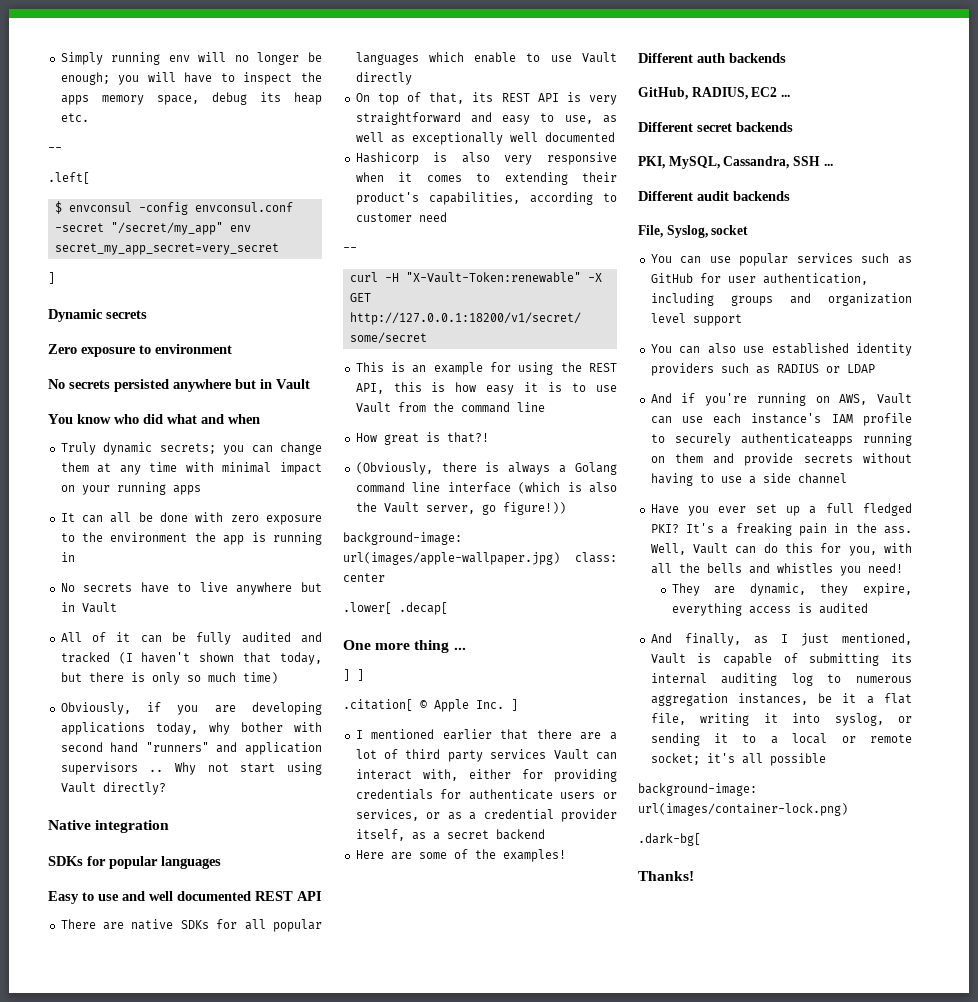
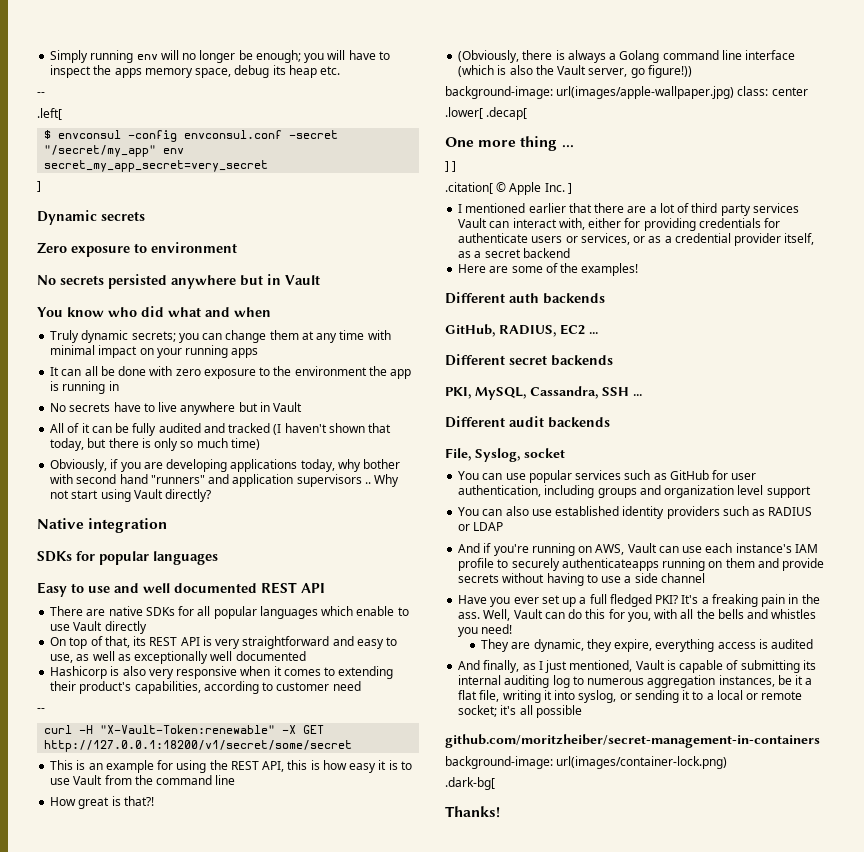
(826, 759) none -> [445,734,820,748] // github.com/moritzheiber/secret-management-in-containers

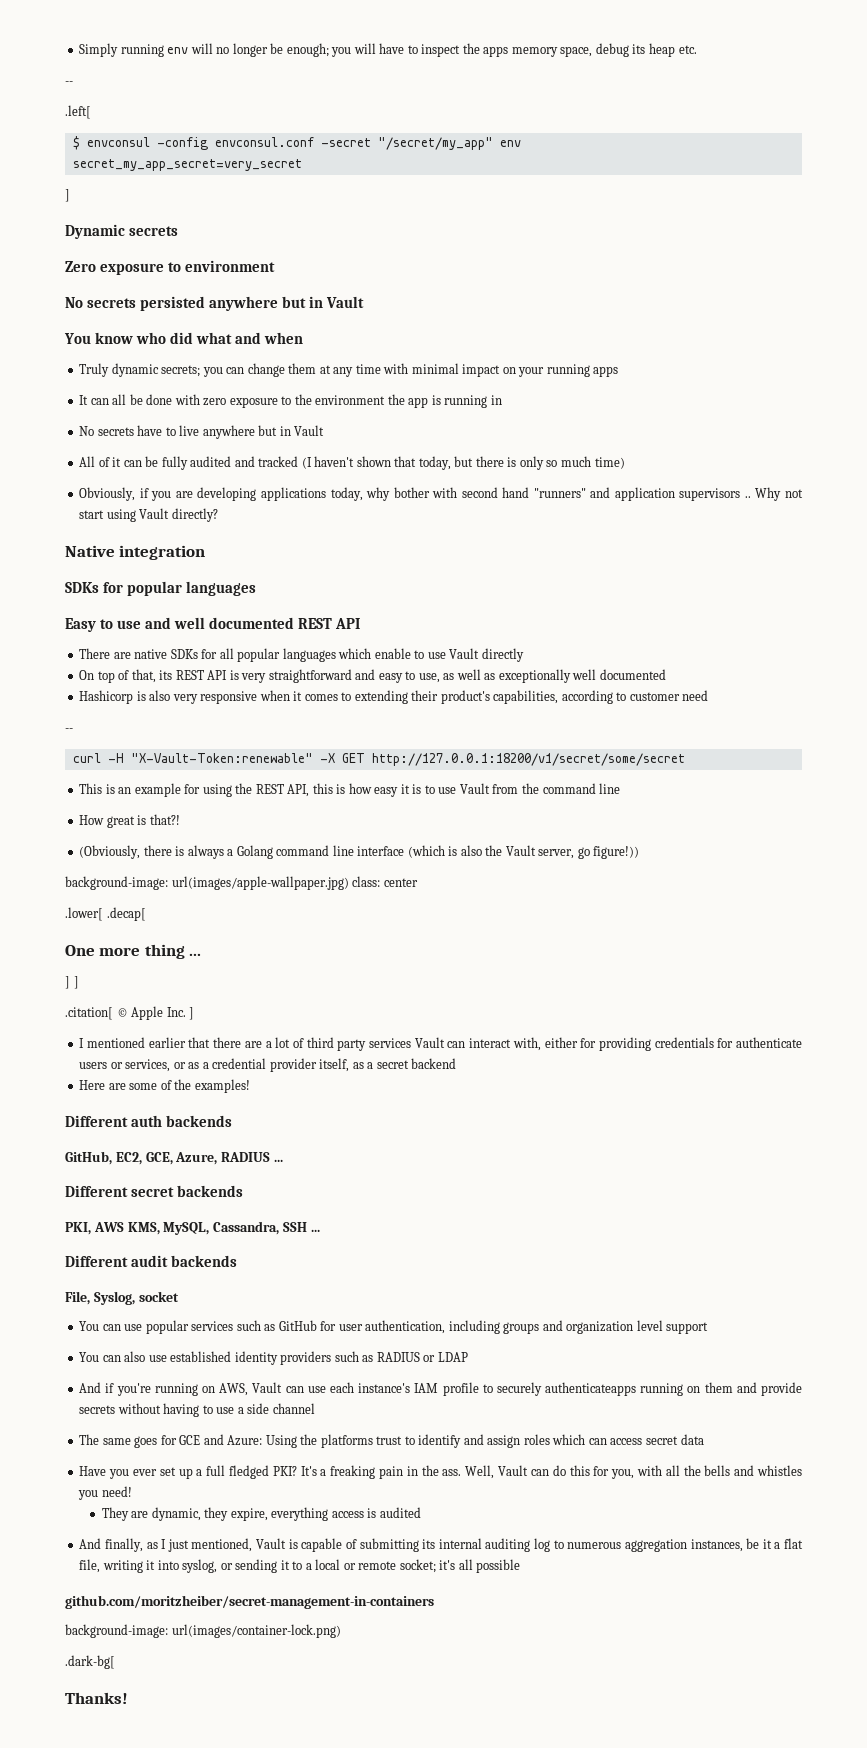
[499,324,585,337] RADIUS, EC2 -> [115,1152,271,1165] EC2, GCE, Azure, RADIUS
(471, 393) none -> [93,1222,160,1235] AWS KMS,
(705, 578) none -> [79,1434,704,1448] // The same goes for GCE and Azure: Using the platforms trust to identify and assign roles which can access secret data

